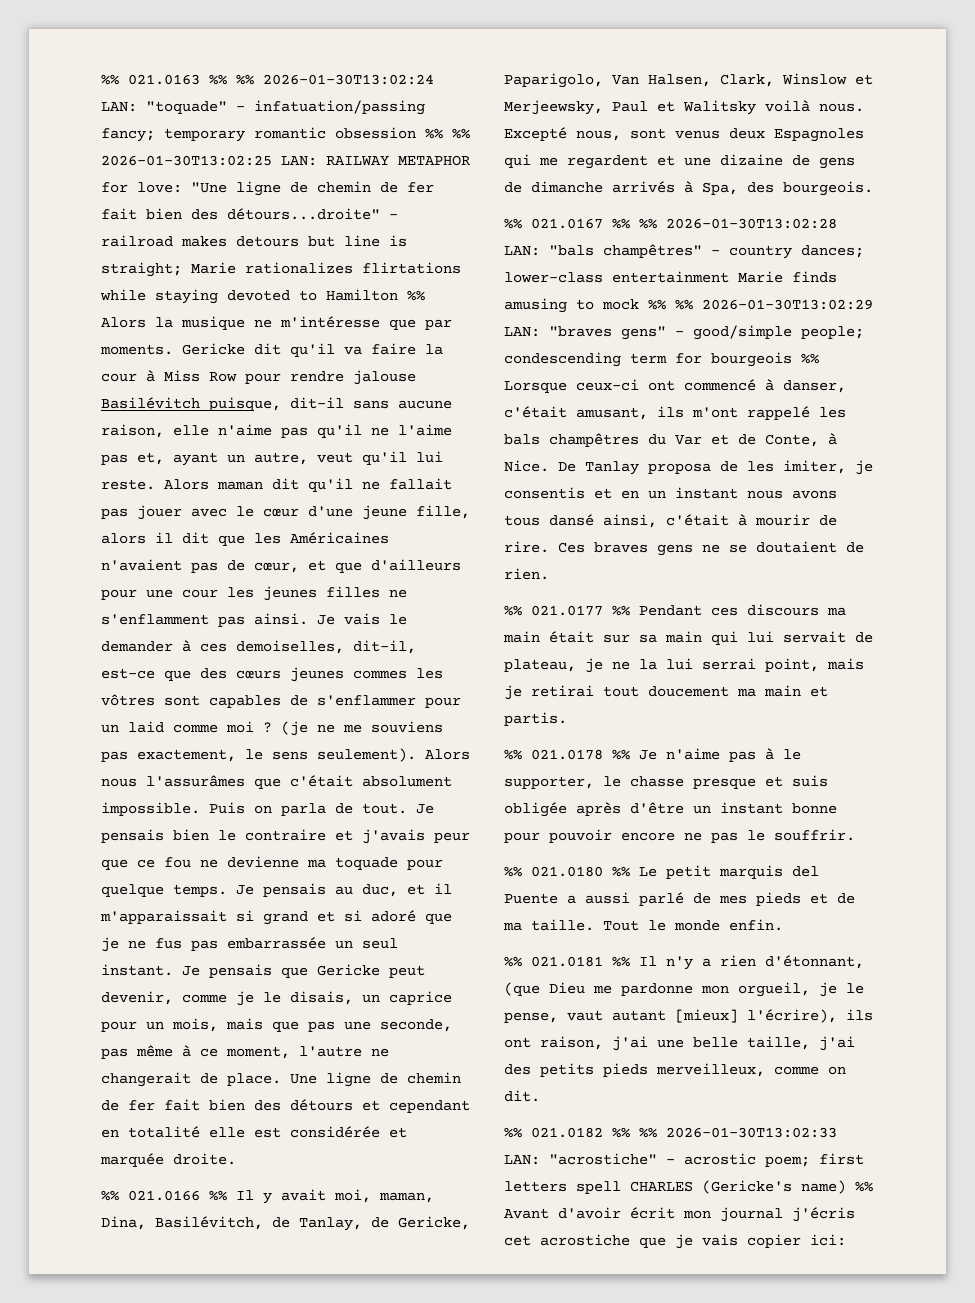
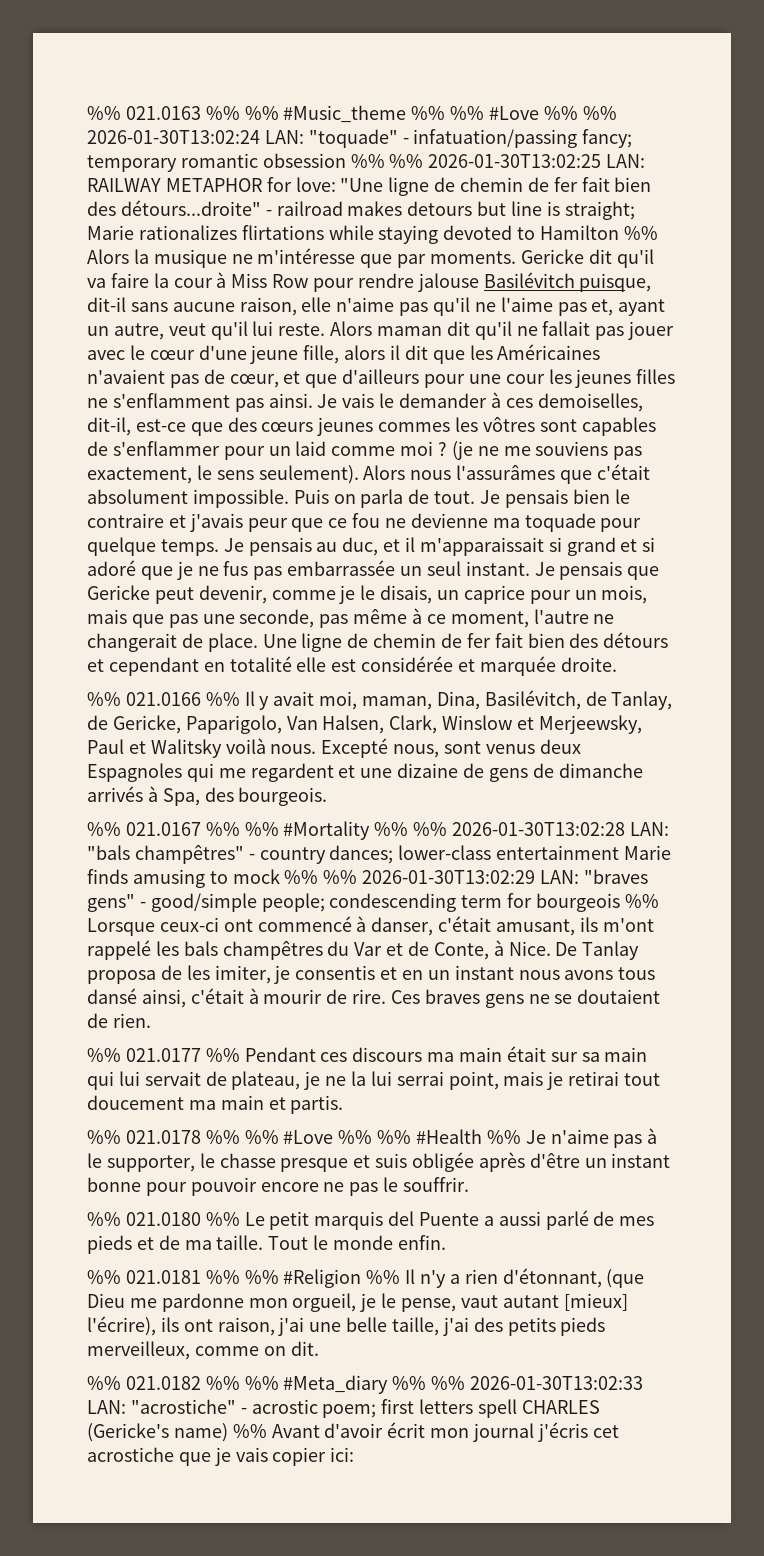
(254, 79) none -> [283,105,617,123] #Music_theme %% %% #Love %% %%
(657, 223) none -> [283,821,448,840] #Mortality %% %%
(630, 754) none -> [244,1129,521,1144] %% #Love %% %% #Health %%
(630, 961) none -> [244,1269,401,1288] %% #Religion %%
(657, 1132) none -> [283,1375,466,1394] #Meta_diary %% %%

